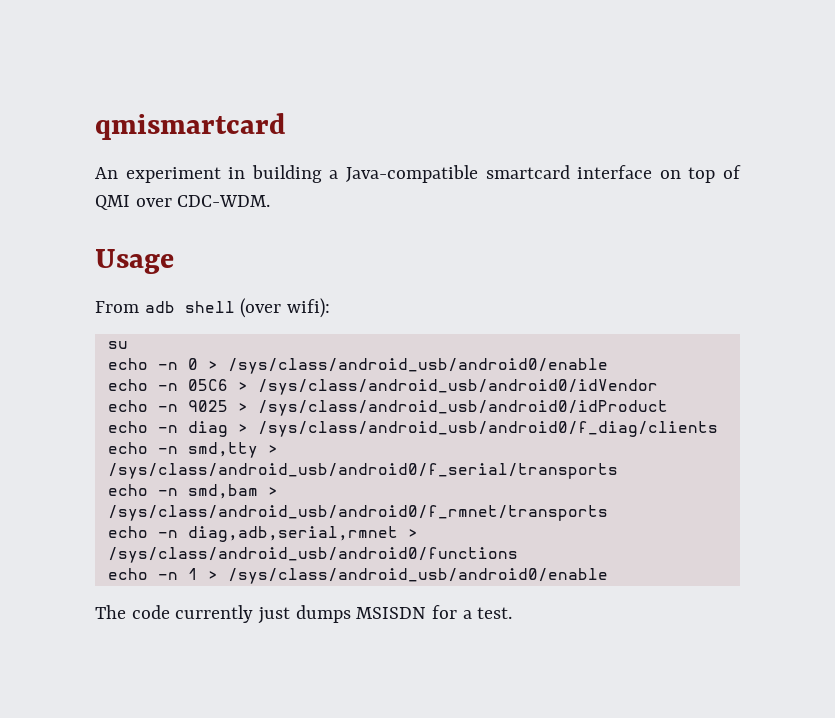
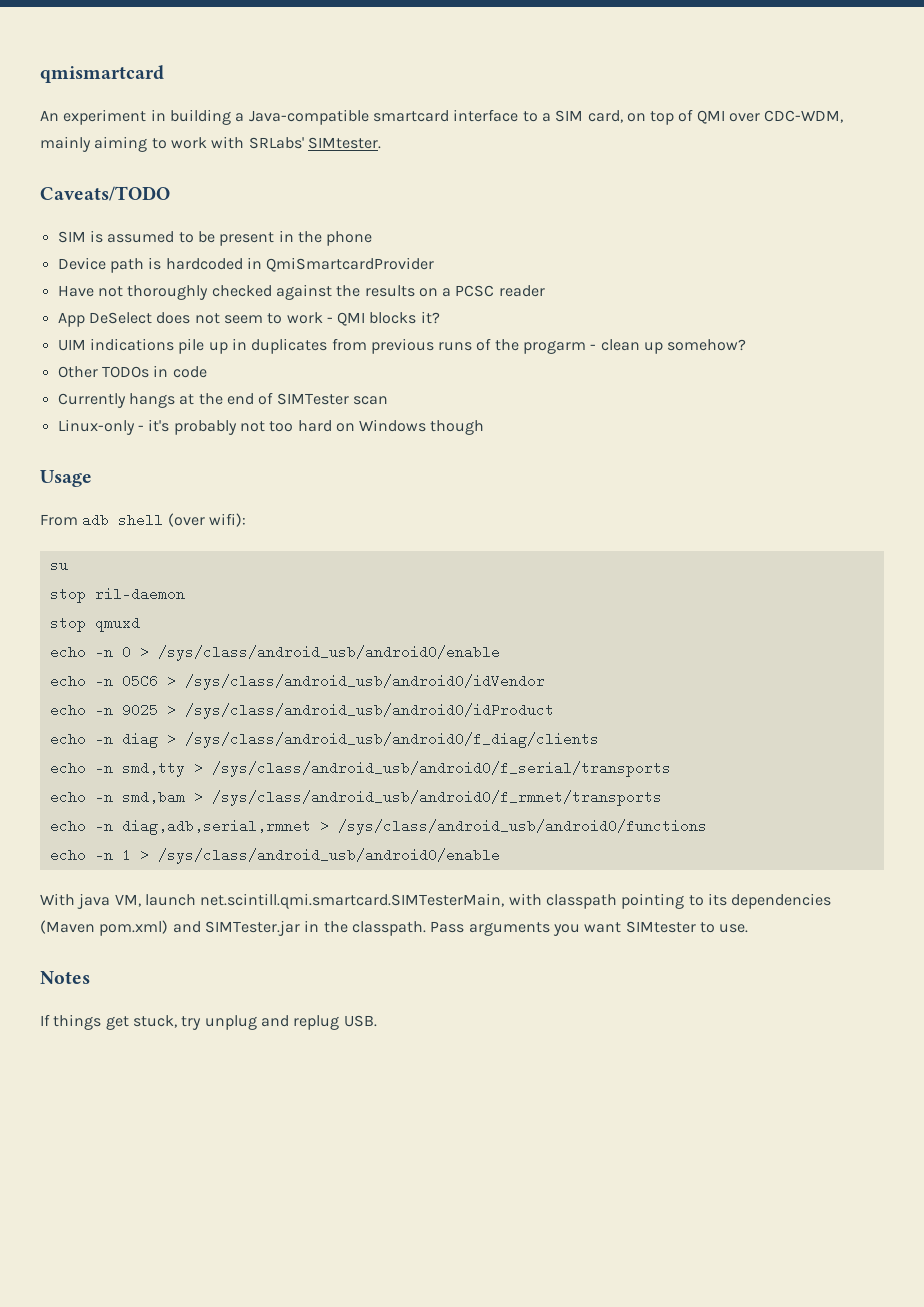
(653, 172) none -> [522,110,623,123] to a SIM card,
[177,195,271,207] CDC-WDM. -> [764,110,844,123] [40,136,381,152] [40,186,170,201] [57,230,373,246] [57,257,435,273] [57,284,545,300] [57,311,440,327] [57,338,747,354] [57,365,207,378] [57,392,388,408] [57,419,485,435] CDC-WDM, mainly aiming to work with SRLabs' SIMtester. // Caveats/TODO // SIM is assumed to be present in the phone // Device path is hardcoded in QmiSmartcardProvider // Have not thoroughly checked against the results on a PCSC reader // App DeSelect does not seem to work - QMI blocks it? // UIM indications pile up in duplicates from previous runs of the progarm - clean up somehow? // Other TODOs in code // Currently hangs at the end of SIMTester scan // Linux-only - it's probably not too hard on Windows though
(128, 345) none -> [49,587,185,603] [49,616,140,632] // stop ril-daemon // stop qmuxd
[95,605,513,624] The code currently just dumps MSISDN for a test. -> [40,893,832,909] [40,920,749,936] [40,971,90,984] [40,1014,377,1030] With java VM, launch net.scintill.qmi.smartcard.SIMTesterMain, with classpath pointing to its dependencies (Maven pom.xml) and SIMTester.jar in the classpath. Pass arguments you want SIMtester to use. // Notes // If things get stuck, try unplug and replug USB.

